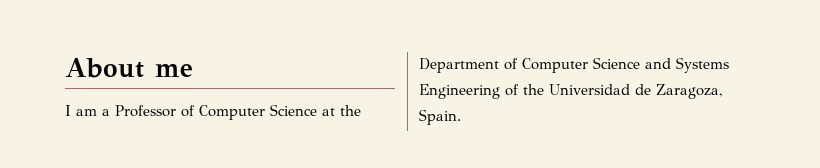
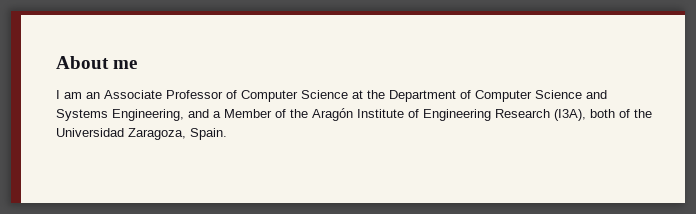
[102,109,110,116] a -> [86,90,162,99] an Associate
[419,84,500,99] Engineering -> [112,108,615,121] Engineering, and a Member of the Aragón Institute of Engineering Research (I3A), both
[635,84,651,95] de -> (124, 132) none

